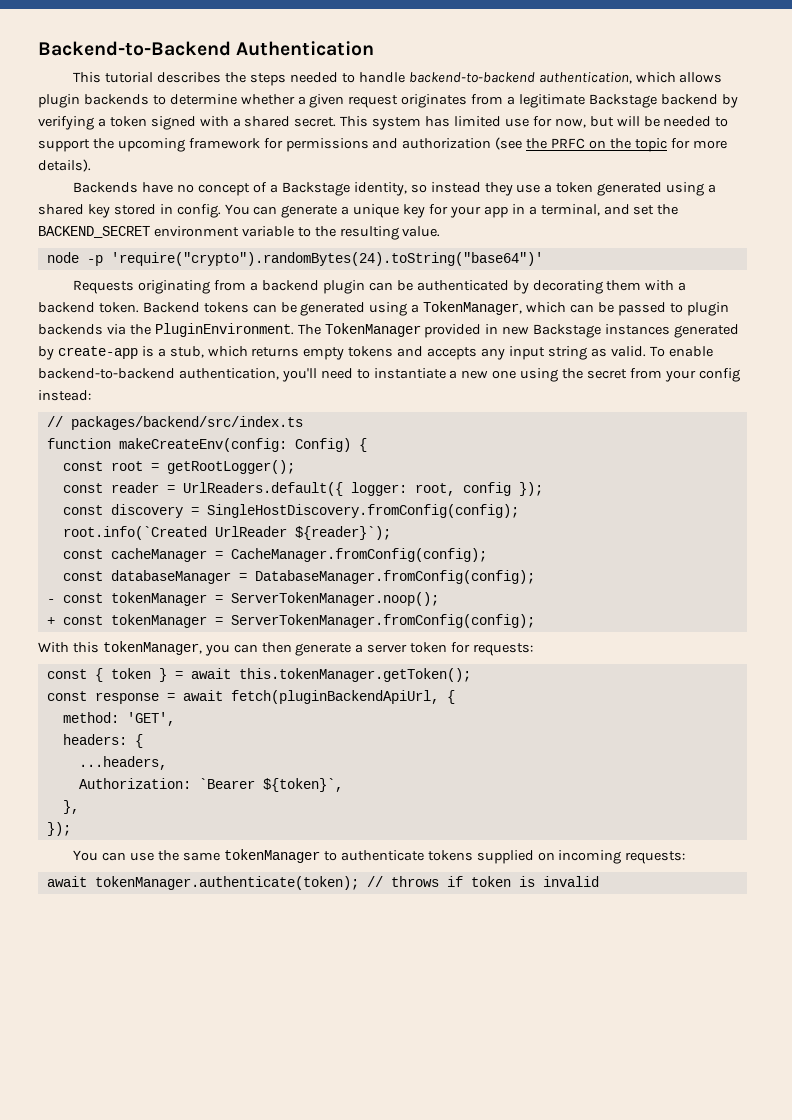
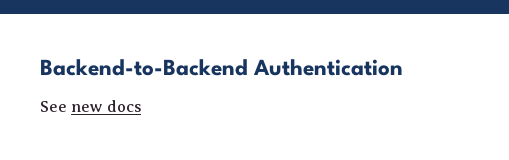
[73,72,723,86] [38,94,738,108] [38,116,729,130] [38,137,727,152] [38,159,91,172] [73,182,717,196] [38,204,679,218] [38,226,441,240] [46,252,543,266] [73,280,687,294] [38,301,729,316] [38,323,740,338] [38,346,713,360] [38,368,740,382] [38,390,91,401] [46,416,303,430] [46,438,367,452] [62,460,295,474] [62,482,543,496] [62,504,519,518] [62,526,391,540] [62,548,487,562] [62,570,535,584] [46,592,439,606] [46,614,535,628] [38,641,534,656] [46,668,471,682] [46,690,455,704] [62,712,175,726] [62,734,143,748] [78,756,167,770] [78,778,343,792] [62,800,79,814] [46,822,71,836] [73,849,686,864] [46,876,599,890] This tutorial describes the steps needed to handle backend-to-backend authentication, which allows plugin backends to determine whether a given request originates from a legitimate Backstage backend by verifying a token signed with a shared secret. This system has limited use for now, but will be needed to support the upcoming framework for permissions and authorization (see the PRFC on the topic for more details). // Backends have no concept of a Backstage identity, so instead they use a token generated using a shared key stored in config. You can generate a unique key for your app in a terminal, and set the BACKEND_SECRET environment variable to the resulting value. // node -p 'require("crypto").randomBytes(24).toString("base64")' // Requests originating from a backend plugin can be authenticated by decorating them with a backend token. Backend tokens can be generated using a TokenManager, which can be passed to plugin backends via the PluginEnvironment. The TokenManager provided in new Backstage instances generated by create-app is a stub, which returns empty tokens and accepts any input string as valid. To enable backend-to-backend authentication, you'll need to instantiate a new one using the secret from your config instead: // // packages/backend/src/index.ts // function makeCreateEnv(config: Config) { // const root = getRootLogger(); // const reader = UrlReaders.default({ logger: root, config }); // const discovery = SingleHostDiscovery.fromConfig(config); // root.info(`Created UrlReader ${reader}`); // const cacheManager = CacheManager.fromConfig(config); // const databaseManager = DatabaseManager.fromConfig(config); // - const tokenManager = ServerTokenManager.noop(); // + const tokenManager = ServerTokenManager.fromConfig(config); // With this tokenManager, you can then generate a server token for requests: // const { token } = await this.tokenManager.getToken(); // const response = await fetch(pluginBackendApiUrl, { // method: 'GET', // headers: { // ...headers, // Authorization: `Bearer ${token}`, // }, // }); // You can use the same tokenManager to authenticate tokens supplied on incoming requests: // await tokenManager.authenticate(token); // throws if token is invalid -> [40,100,141,112] See new docs

